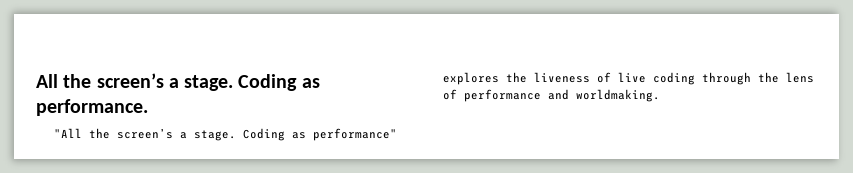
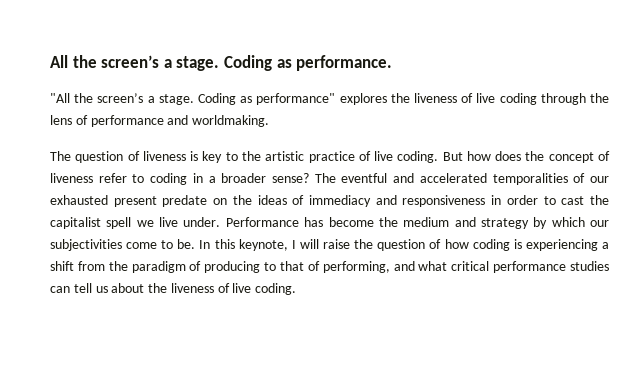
(660, 95) none -> [50,151,610,163] [50,173,609,185] [50,195,609,207] [50,217,609,229] [50,239,610,251] [50,261,609,273] [50,283,297,295] // The question of liveness is key to the artistic practice of live coding. But how does the concept of liveness refer to coding in a broader sense? The eventful and accelerated temporalities of our exhausted present predate on the ideas of immediacy and responsiveness in order to cast the capitalist spell we live under. Performance has become the medium and strategy by which our subjectivities come to be. In this keynote, I will raise the question of how coding is experiencing a shift from the paradigm of producing to that of performing, and what critical performance studies can tell us about the liveness of live coding.

